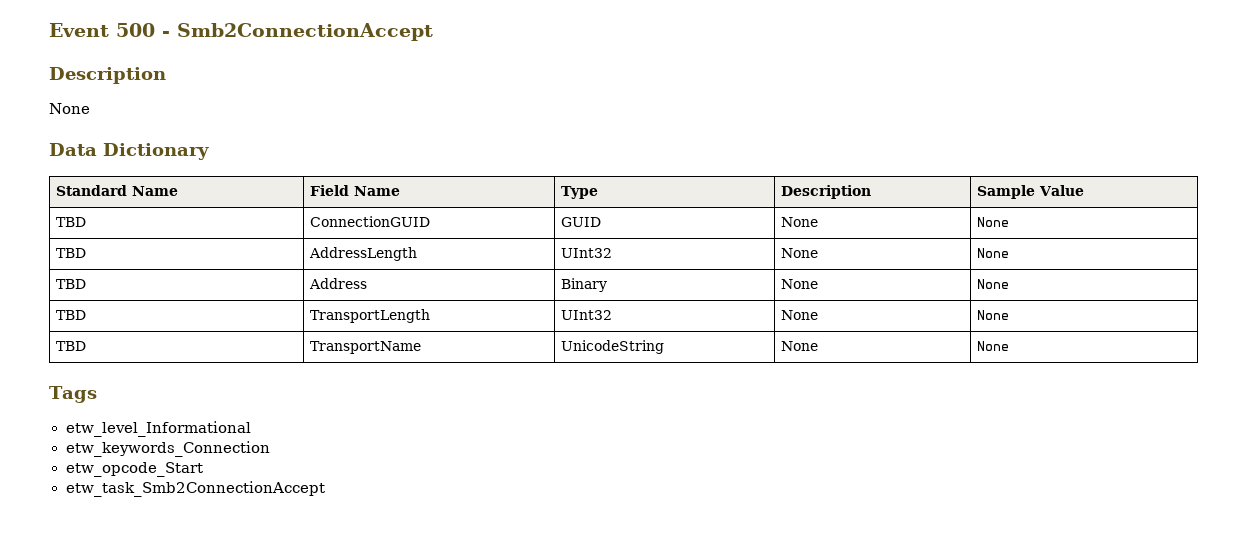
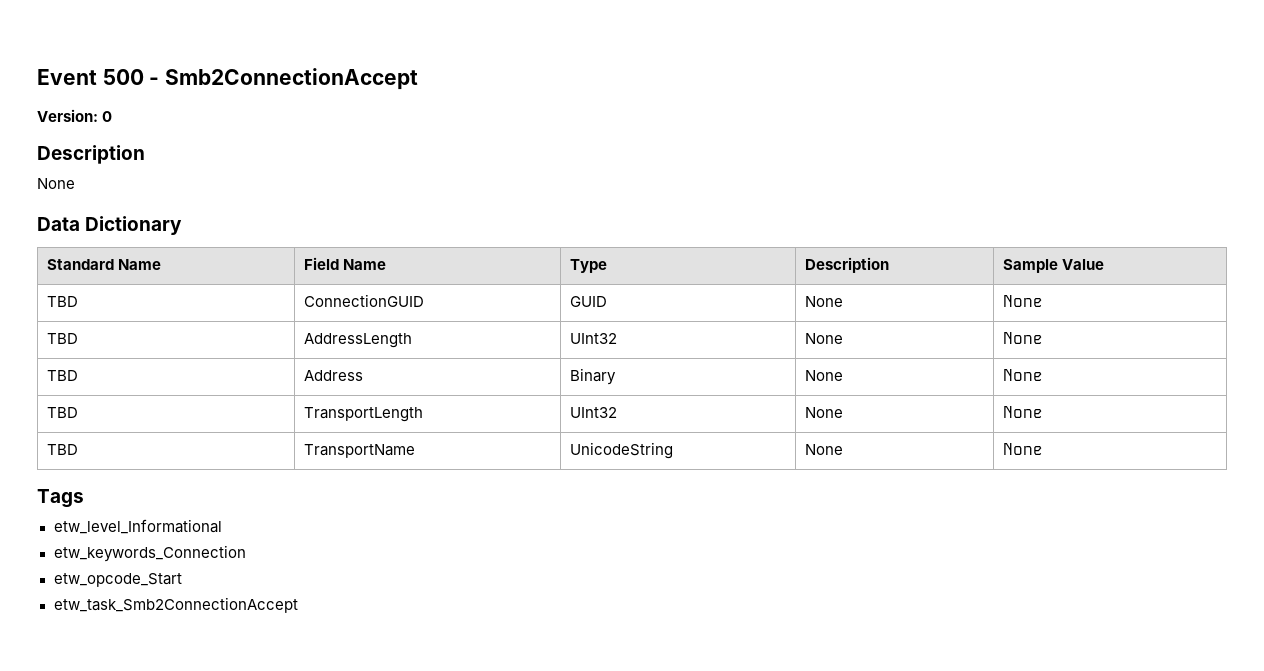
(433, 32) none -> [37,109,113,122] // Version: 0

